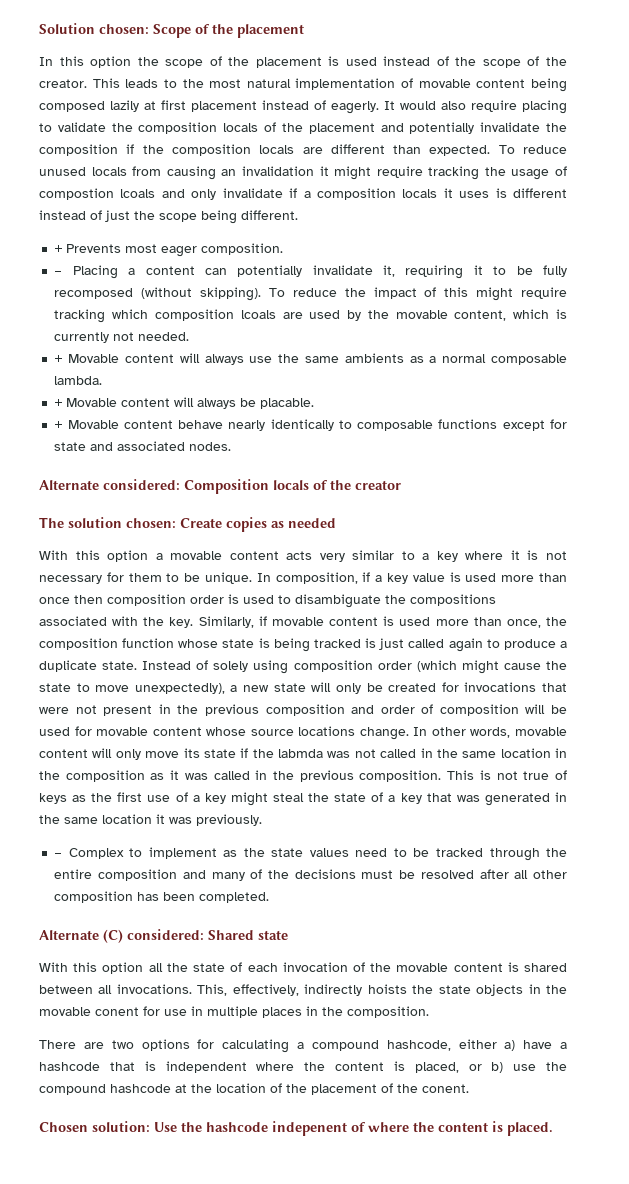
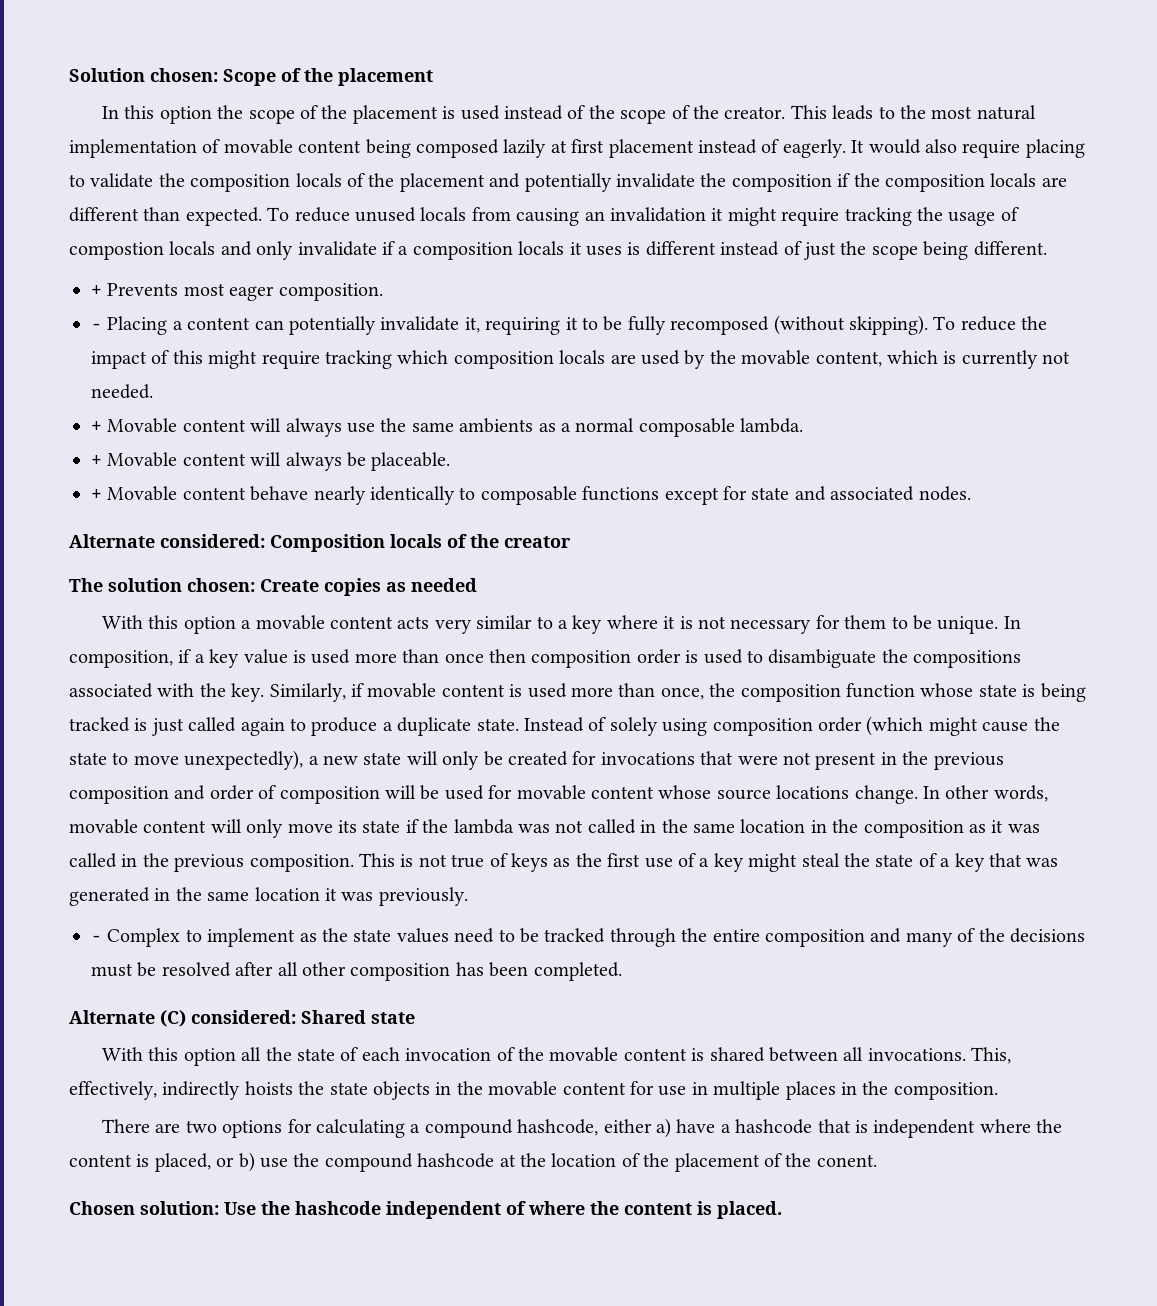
[120,189,156,198] lcoals -> [169,241,216,255] locals
[240,310,276,319] lcoals -> [559,350,606,364] locals
[260,398,315,409] placable. -> [371,452,451,471] placeable.
[278,749,323,758] labmda -> [453,819,514,834] lambda
[95,1007,139,1016] conent -> [562,1082,626,1095] content
[272,1121,347,1136] indepenent -> [386,1201,501,1219] independent

